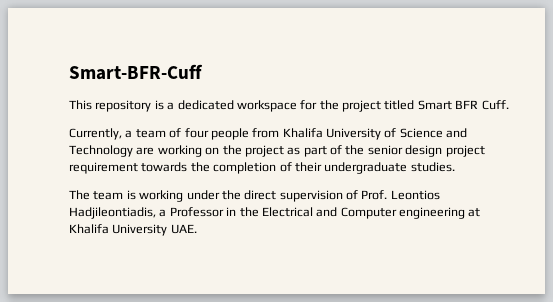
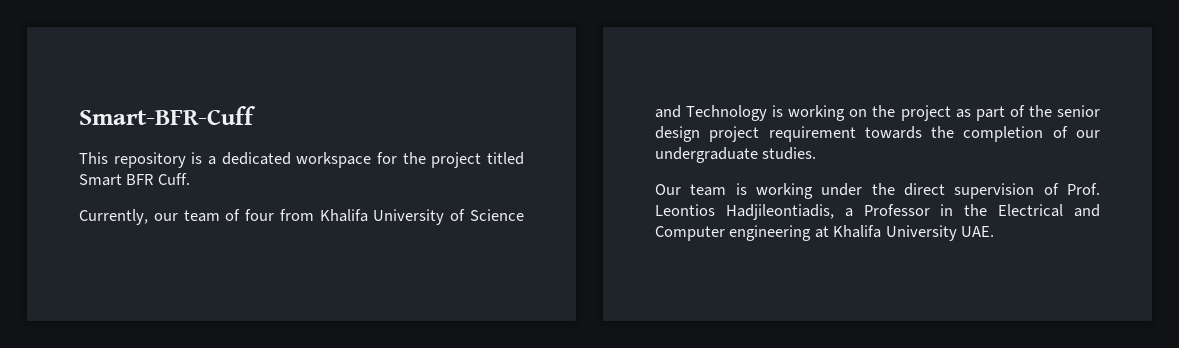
[125,130,133,138] a -> [153,213,178,221] our
[210,128,249,140] people -> (275, 215) none
[136,147,155,155] are -> [772,105,784,117] is
[294,162,322,172] their -> [1076,130,1100,138] our
[69,190,90,200] The -> [655,184,681,195] Our

